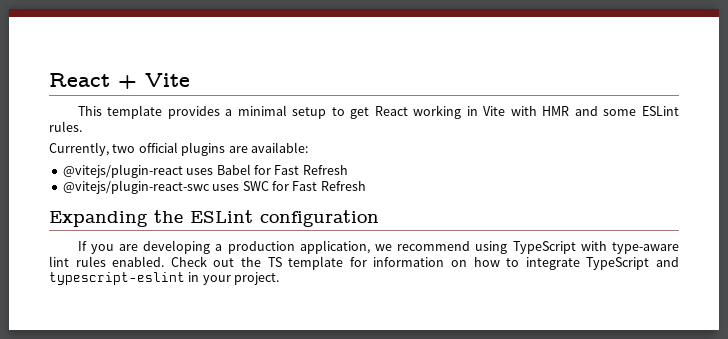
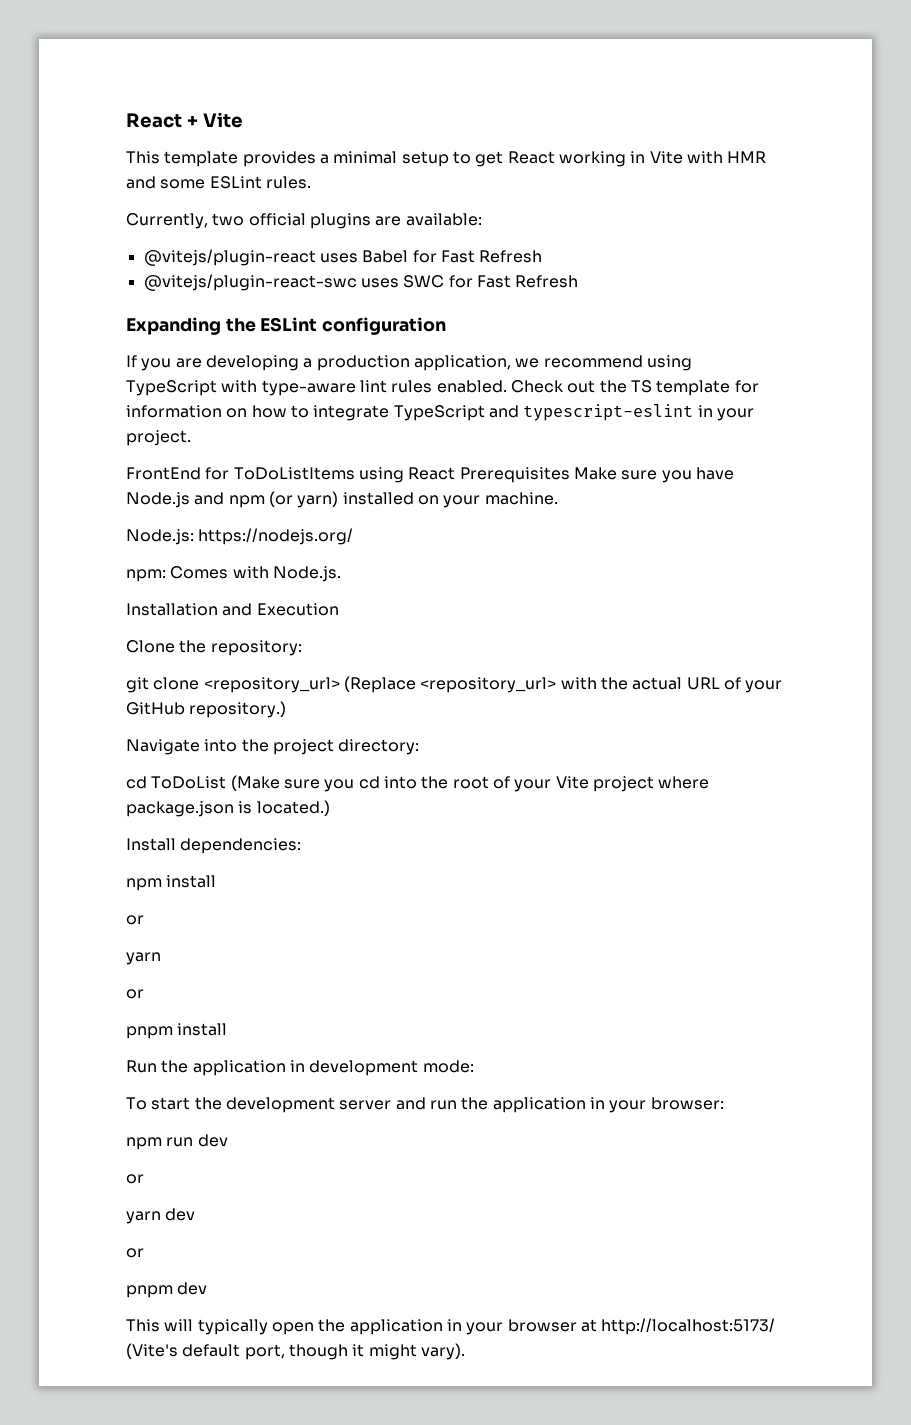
(280, 278) none -> [126,467,734,483] [126,491,558,508] [126,528,354,545] [126,566,341,582] [126,603,339,616] [126,640,302,656] [126,676,783,693] [126,701,287,718] [126,739,420,755] [126,775,710,792] [126,800,330,817] [126,838,302,854] [126,875,217,891] [126,915,144,925] [126,952,161,965] [126,989,144,999] [126,1023,228,1039] [126,1060,474,1076] [126,1097,724,1113] [126,1134,228,1150] [126,1174,144,1184] [126,1208,196,1224] [126,1248,144,1258] [126,1282,208,1298] [126,1318,776,1335] [126,1343,465,1360] // FrontEnd for ToDoListItems using React Prerequisites Make sure you have Node.js and npm (or yarn) installed on your machine. // Node.js: https://nodejs.org/ // npm: Comes with Node.js. // Installation and Execution // Clone the repository: // git clone <repository_url> (Replace <repository_url> with the actual URL of your GitHub repository.) // Navigate into the project directory: // cd ToDoList (Make sure you cd into the root of your Vite project where package.json is located.) // Install dependencies: // npm install // or // yarn // or // pnpm install // Run the application in development mode: // To start the development server and run the application in your browser: // npm run dev // or // yarn dev // or // pnpm dev // This will typically open the application in your browser at http://localhost:5173/ (Vite's default port, though it might vary).

